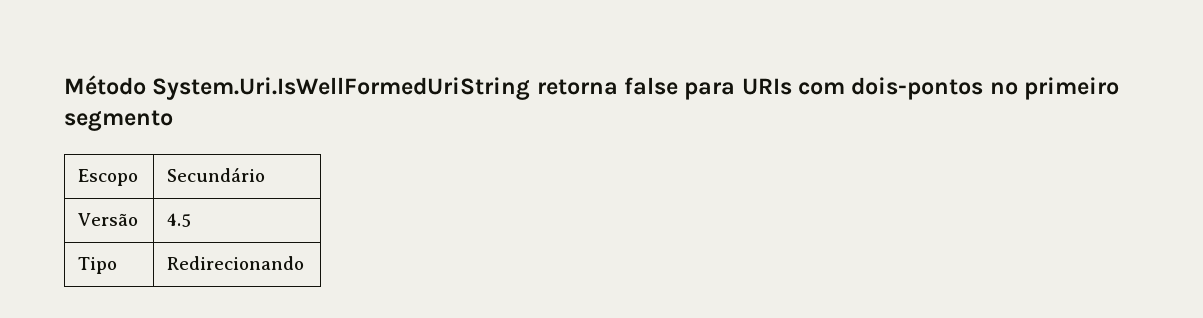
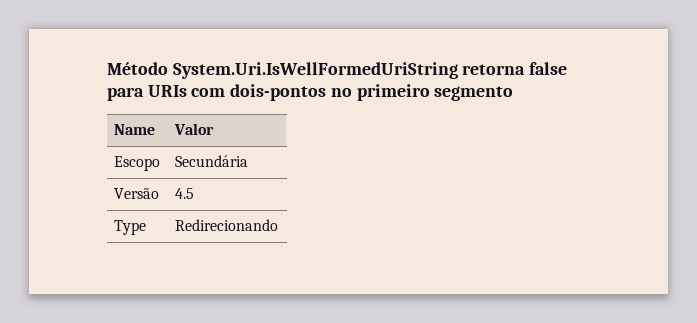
(173, 120) none -> [114,124,156,135] [174,123,215,135] // Name | Valor
[167,168,266,182] Secundário -> [175,155,249,167] Secundária
[78,257,118,274] Tipo -> [114,220,147,235] Type

